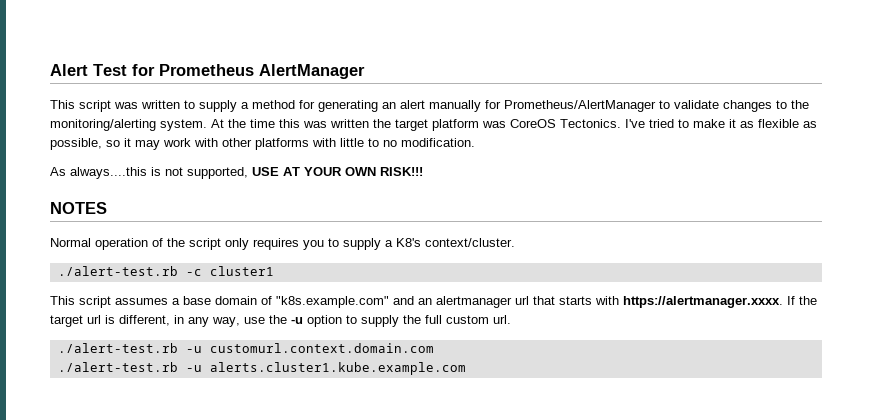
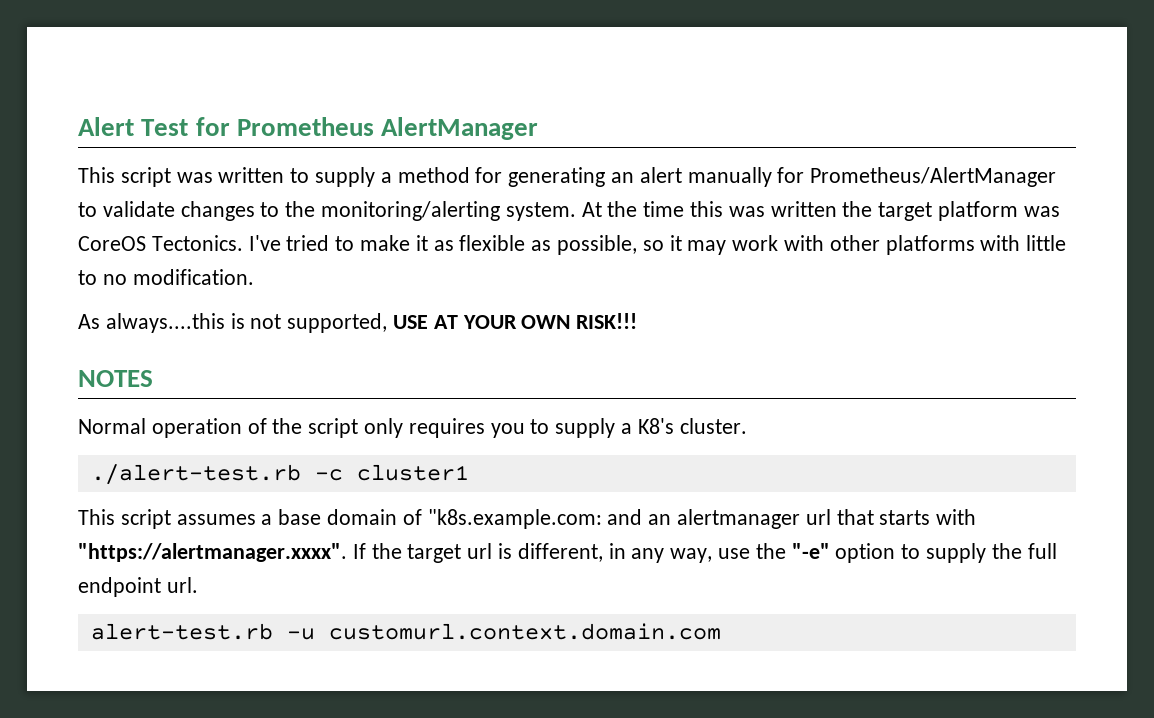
[425,238,515,247] context/cluster. -> [679,418,747,434] cluster.
[276,296,389,308] "k8s.example.com" -> [427,509,602,529] "k8s.example.com:
[623,296,783,308] https://alertmanager.xxxx. -> [78,543,347,562] "https://alertmanager.xxxx".
[291,317,303,324] -u -> [791,543,830,559] "-e"
[446,315,489,324] custom -> [78,577,161,597] endpoint
[57,343,178,353] ./alert-test.rb -> [90,623,273,640] alert-test.rb
[57,362,466,375] // ./alert-test.rb -u alerts.cluster1.kube.example.com -> (721, 631) none

